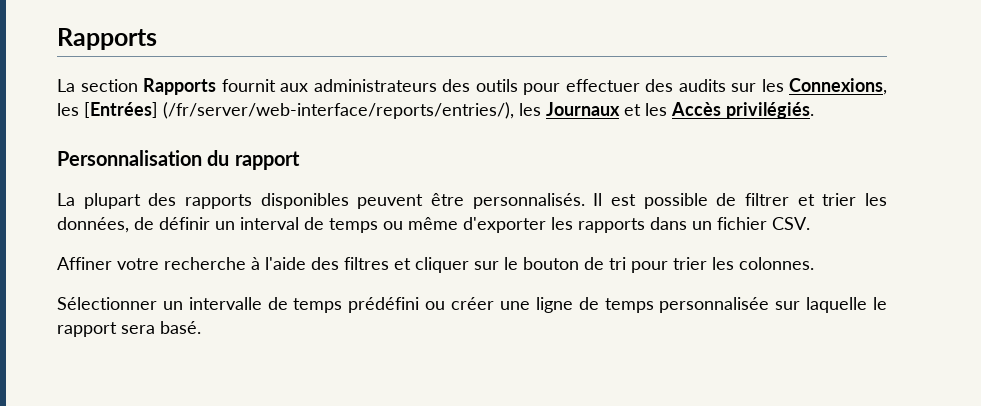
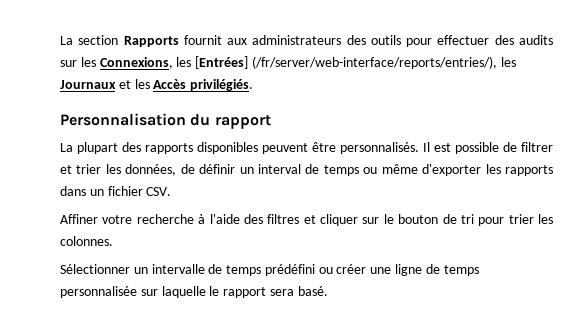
[57,28,157,50] Rapports // -> (60, 40) none

